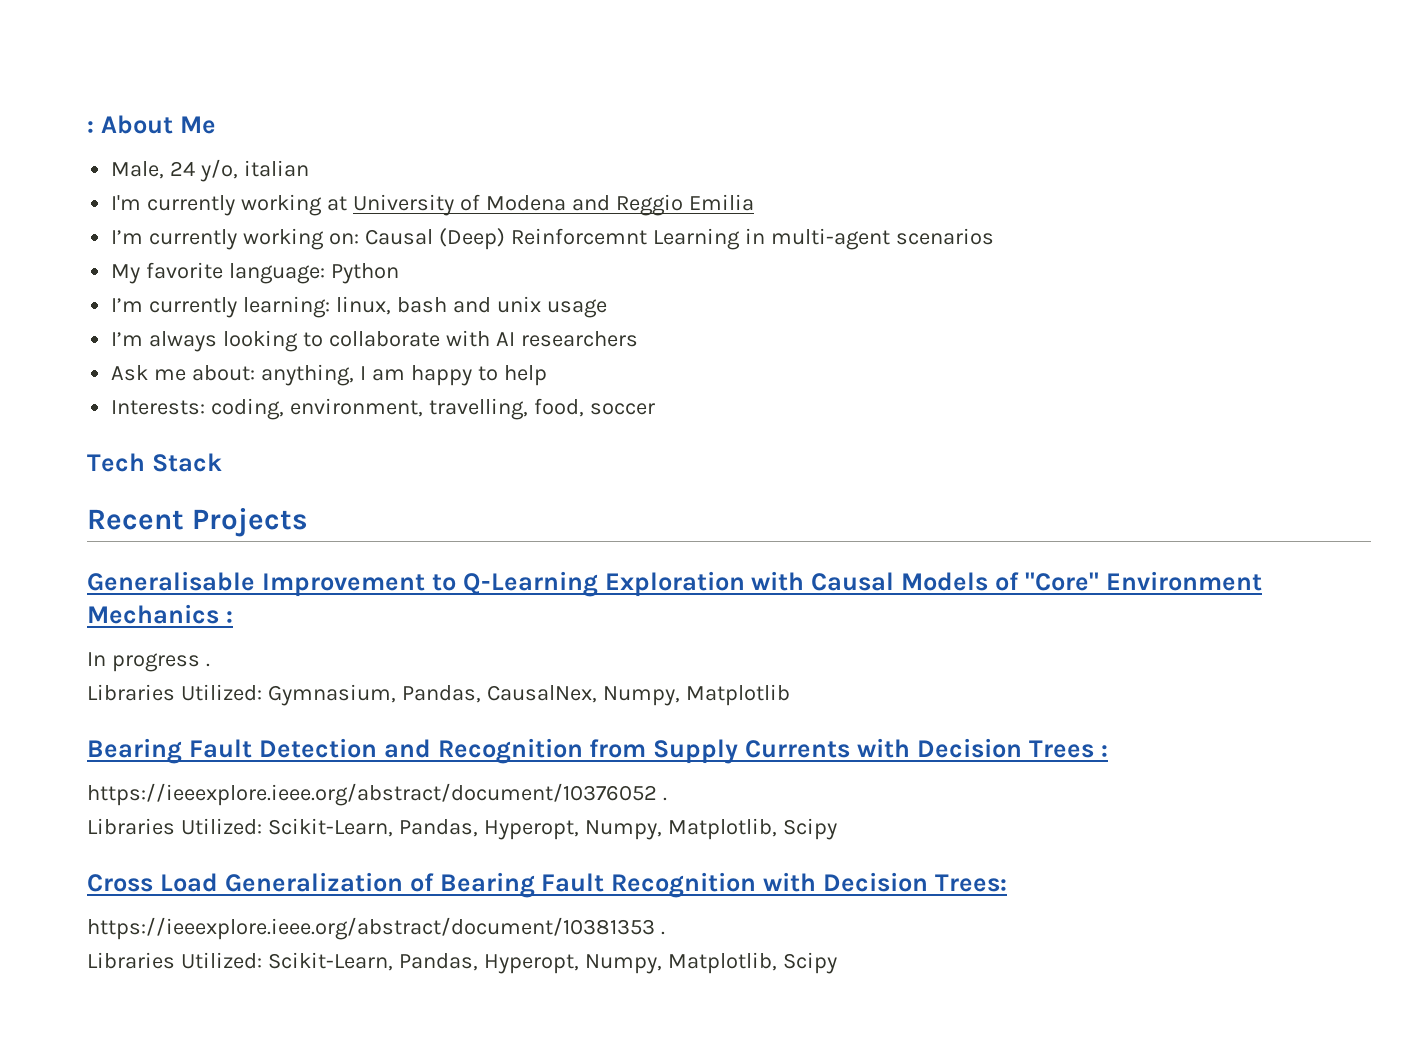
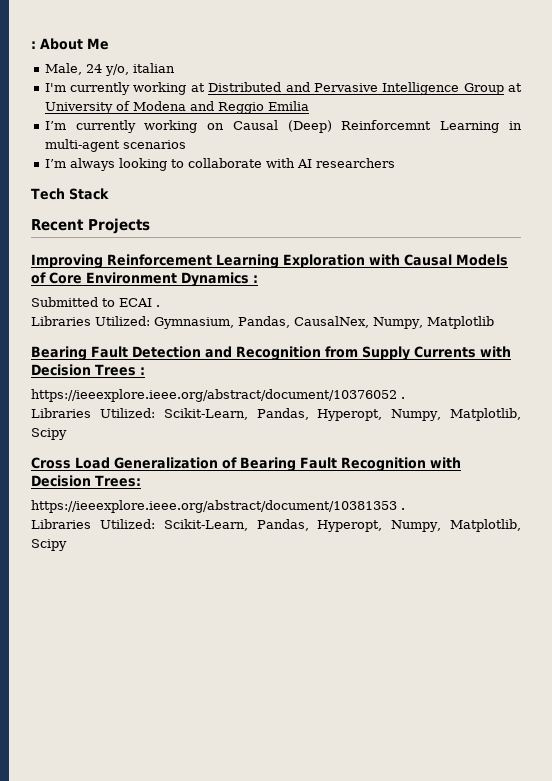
(348, 203) none -> [208,82,522,95] Distributed and Pervasive Intelligence Group at
[329,233,360,245] on: -> [207,123,225,130] on
[111,262,400,284] [111,296,607,318] // My favorite language: Python // I’m currently learning: linux, bash and unix usage -> (186, 144) none
[111,364,547,386] [111,398,655,420] // Ask me about: anything, I am happy to help // Interests: coding, environment, travelling, food, soccer -> (395, 163) none
[87,571,598,597] Generalisable Improvement to Q-Learning -> [31,254,279,269] Improving Reinforcement Learning
[1024,571,1262,591] [87,604,233,624] [87,652,200,672] "Core" Environment Mechanics : // In progress -> [49,272,258,287] [31,297,152,307] Core Environment Dynamics : // Submitted to ECAI

